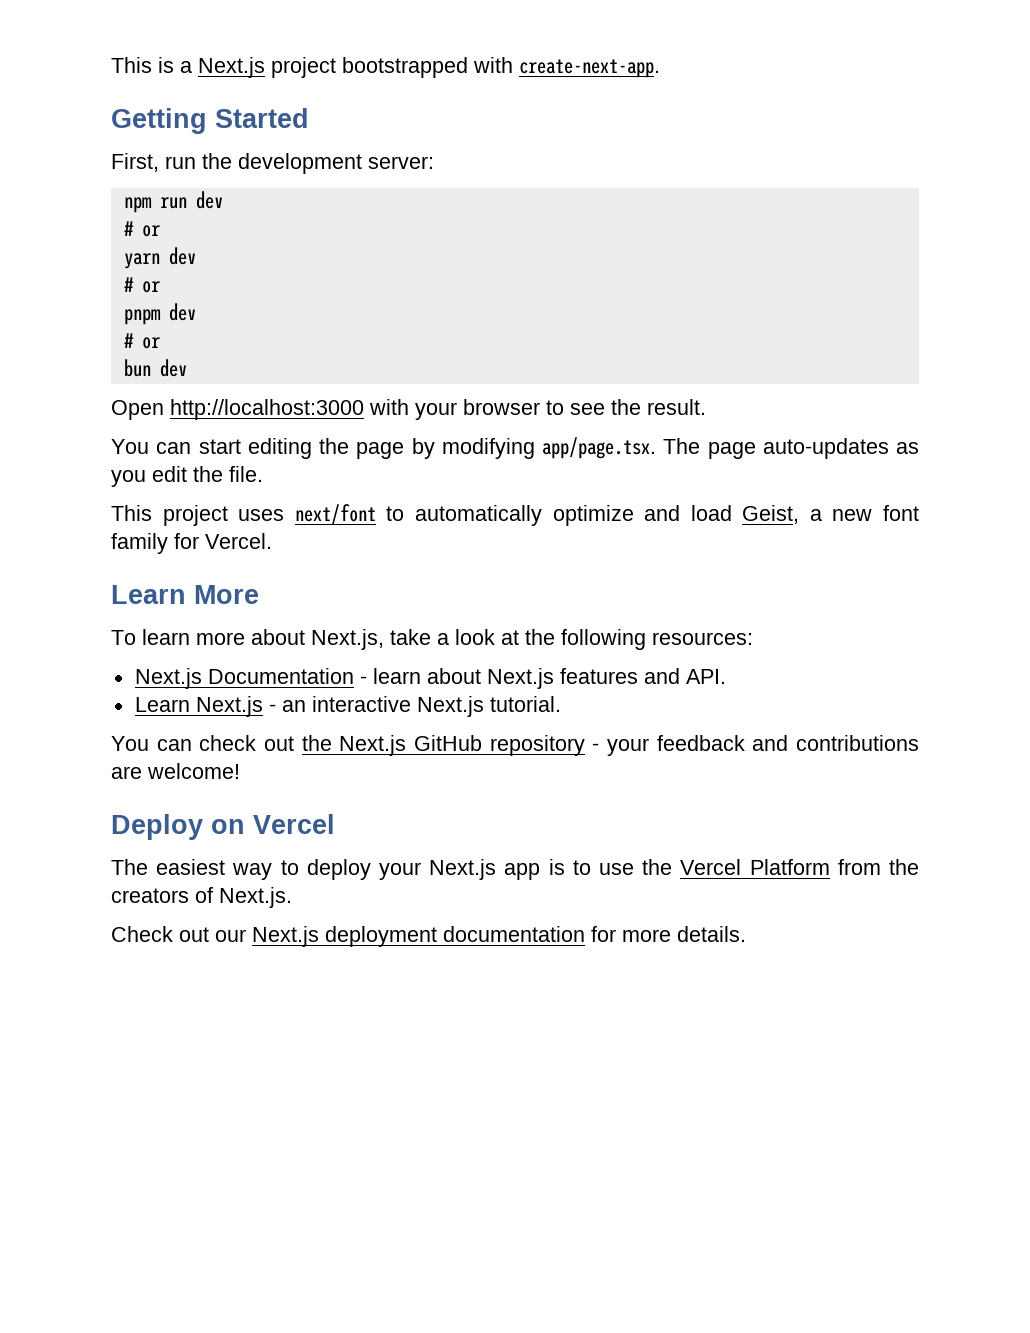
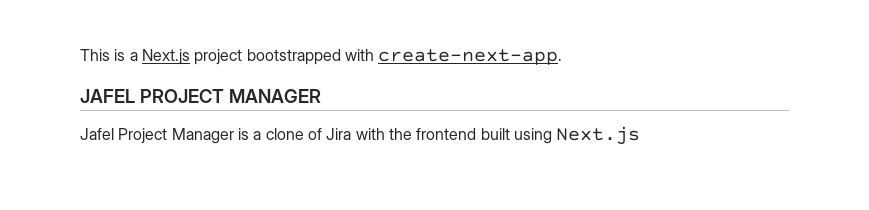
[111,108,309,134] [111,153,434,174] [123,191,223,213] [123,221,160,237] [123,247,196,269] [123,277,160,293] [123,303,196,325] [123,333,160,349] [123,359,187,377] [111,399,706,420] [111,437,919,459] [111,466,263,487] [111,504,920,526] [111,533,272,554] [111,585,259,604] [111,629,753,650] [134,668,726,689] [134,696,561,717] [111,735,919,756] [111,763,240,779] [111,814,335,840] [111,859,920,880] [111,887,292,908] [111,926,746,947] Getting Started // First, run the development server: // npm run dev // # or // yarn dev // # or // pnpm dev // # or // bun dev // Open http://localhost:3000 with your browser to see the result. // You can start editing the page by modifying app/page.tsx. The page auto-updates as you edit the file. // This project uses next/font to automatically optimize and load Geist, a new font family for Vercel. // Learn More // To learn more about Next.js, take a look at the following resources: // Next.js Documentation - learn about Next.js features and API. // Learn Next.js - an interactive Next.js tutorial. // You can check out the Next.js GitHub repository - your feedback and contributions are welcome! // Deploy on Vercel // The easiest way to deploy your Next.js app is to use the Vercel Platform from the creators of Next.js. // Check out our Next.js deployment documentation for more details. -> [80,89,321,103] [80,126,641,145] JAFEL PROJECT MANAGER // Jafel Project Manager is a clone of Jira with the frontend built using Next.js

